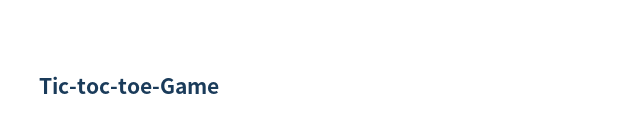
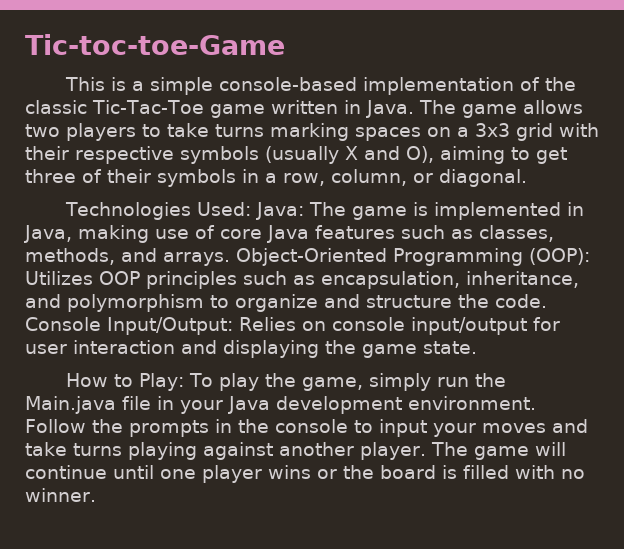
(219, 85) none -> [64,77,576,95] [25,100,583,118] [25,123,599,141] [25,146,567,164] [25,169,527,187] [64,202,585,220] [24,225,554,243] [25,248,590,266] [25,271,579,289] [25,294,547,312] [25,317,560,335] [25,340,477,358] [65,373,507,391] [25,396,536,414] [25,419,588,437] [25,442,566,460] [25,465,585,483] [25,488,96,502] // This is a simple console-based implementation of the classic Tic-Tac-Toe game written in Java. The game allows two players to take turns marking spaces on a 3x3 grid with their respective symbols (usually X and O), aiming to get three of their symbols in a row, column, or diagonal. // Technologies Used: Java: The game is implemented in Java, making use of core Java features such as classes, methods, and arrays. Object-Oriented Programming (OOP): Utilizes OOP principles such as encapsulation, inheritance, and polymorphism to organize and structure the code. Console Input/Output: Relies on console input/output for user interaction and displaying the game state. // How to Play: To play the game, simply run the Main.java file in your Java development environment. Follow the prompts in the console to input your moves and take turns playing against another player. The game will continue until one player wins or the board is filled with no winner.

